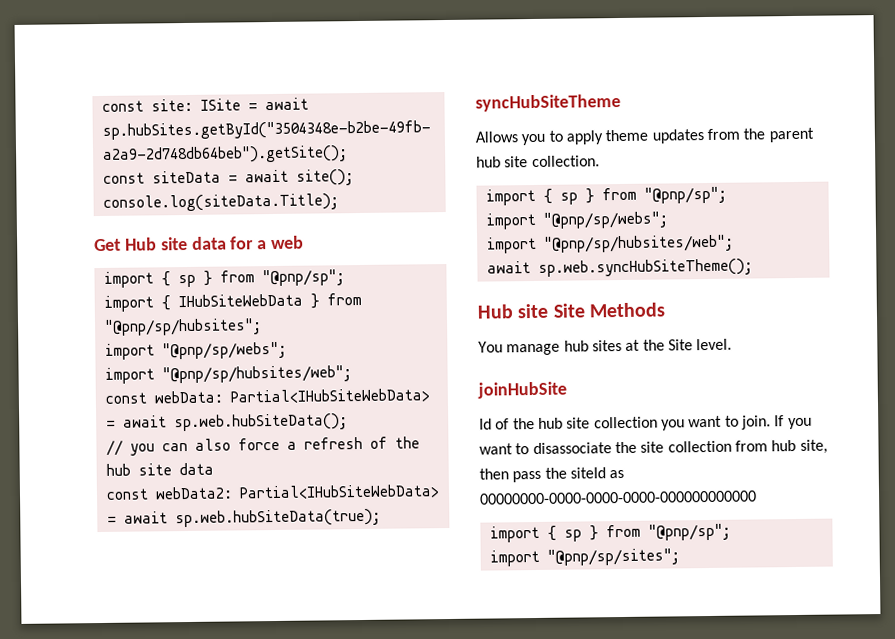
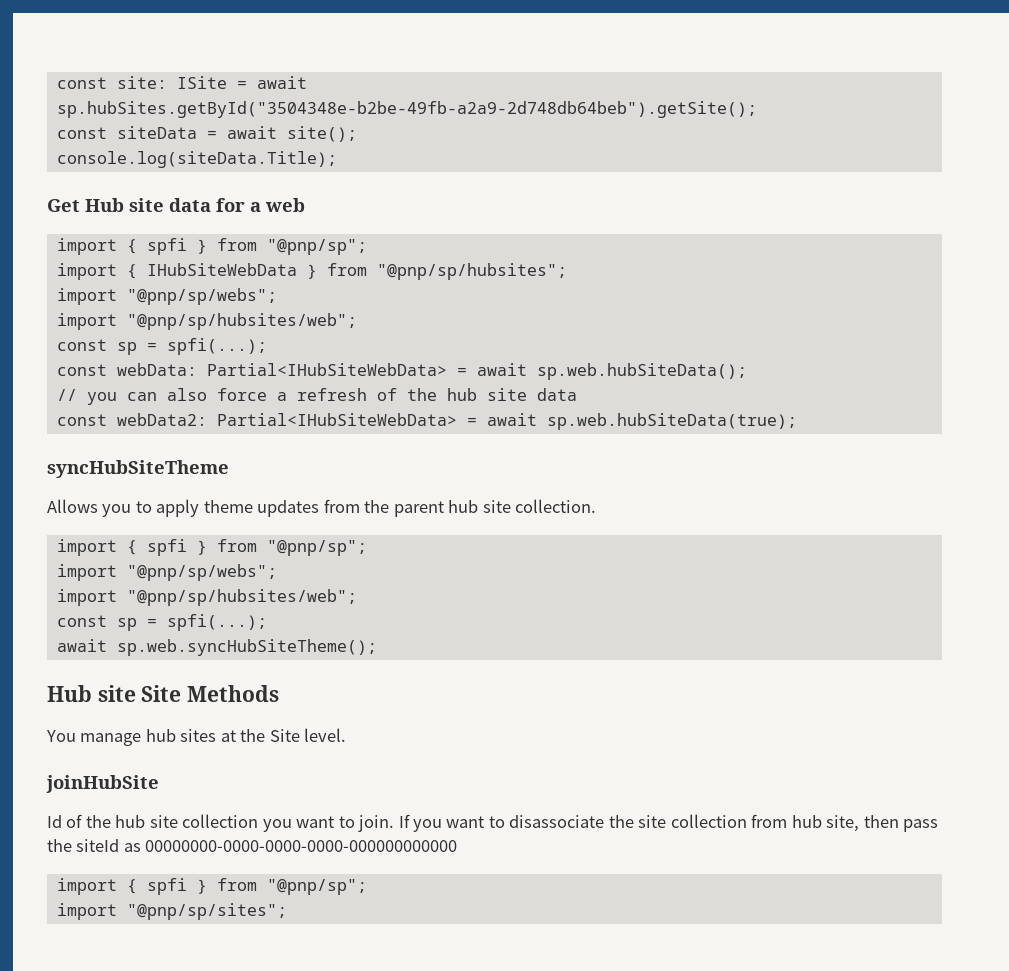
[177,274,196,288] sp -> [146,238,187,255] spfi
(352, 374) none -> [56,338,267,355] // const sp = spfi(...);
[559,192,578,205] sp -> [146,539,187,556] spfi
(734, 243) none -> [56,614,267,631] // const sp = spfi(...);
[563,529,582,542] sp -> [146,878,187,895] spfi

